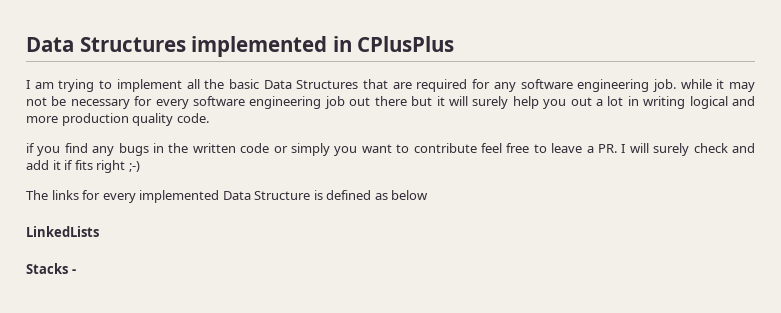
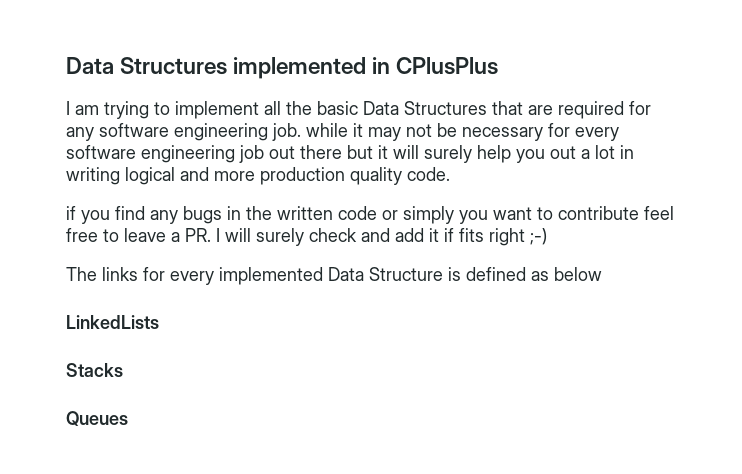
[71,269,76,274] - -> [66,411,128,426] // Queues

